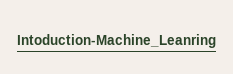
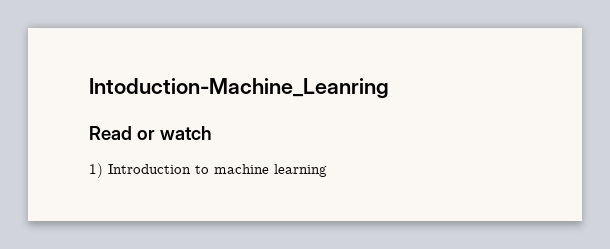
(216, 41) none -> [89,126,212,140] [89,163,327,178] // Read or watch // 1) Introduction to machine learning

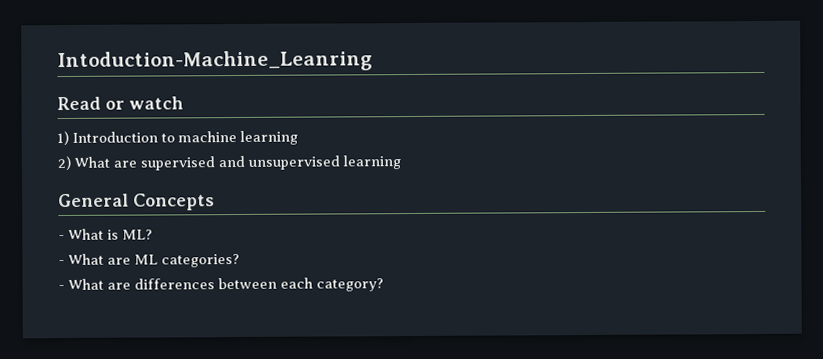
(327, 170) none -> [57,155,401,171] [58,193,215,211] [58,228,153,241] [58,253,240,268] [58,277,384,292] // 2) What are supervised and unsupervised learning // General Concepts // - What is ML? // - What are ML categories? // - What are differences between each category?

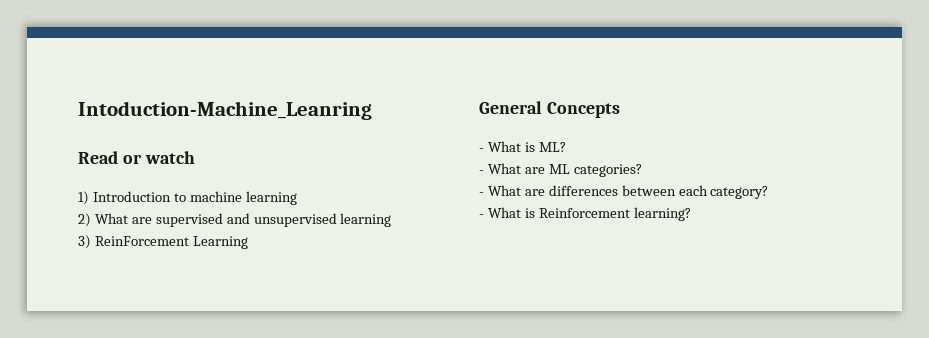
(401, 162) none -> [78,235,248,249] // 3) ReinForcement Learning
(384, 285) none -> [479,207,691,221] // - What is Reinforcement learning?

